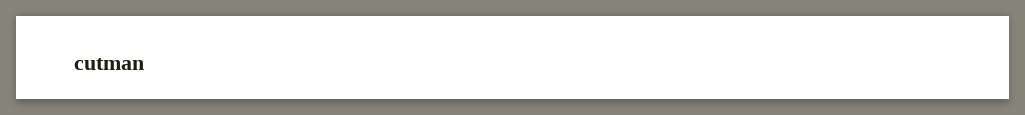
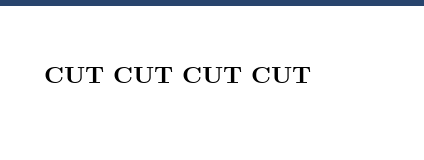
[74,58,144,70] cutman -> [44,67,311,83] CUT CUT CUT CUT

